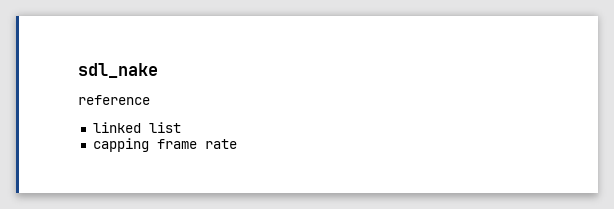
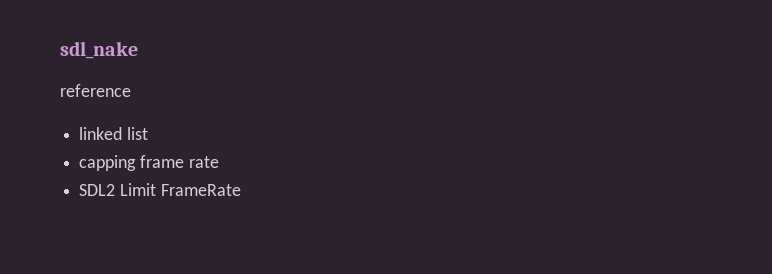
(237, 144) none -> [79,183,241,196] // SDL2 Limit FrameRate

